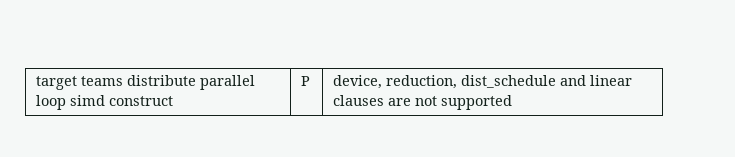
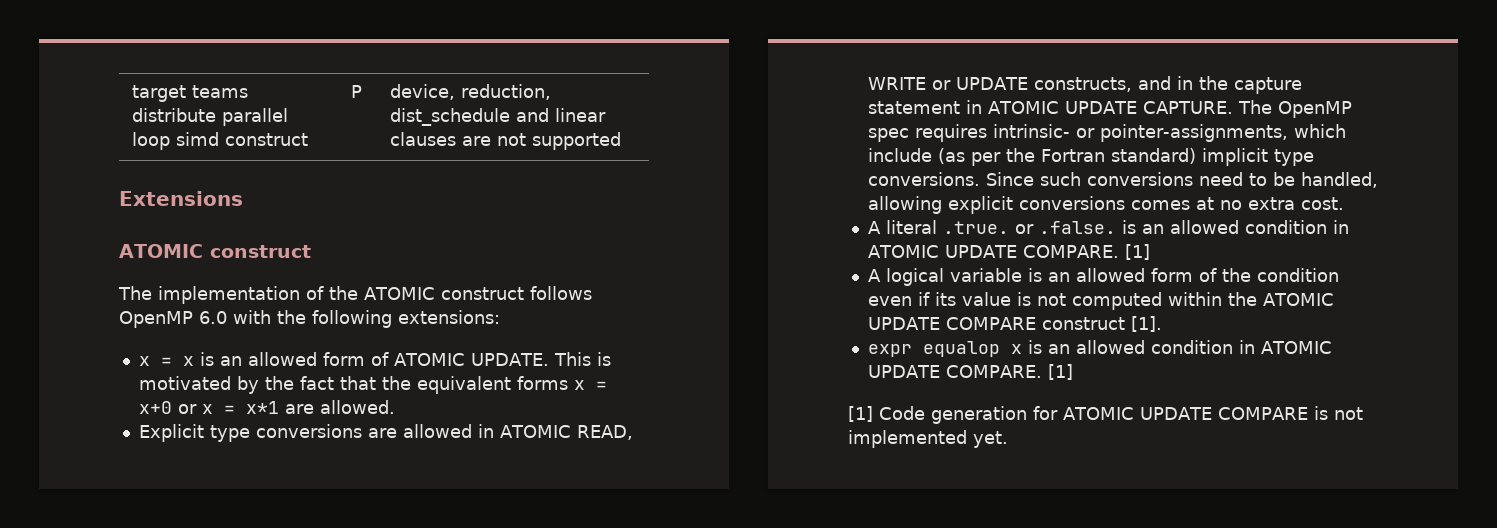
(512, 102) none -> [119,191,243,206] [119,244,311,258] [118,286,592,304] [119,310,500,328] [138,352,611,366] [138,376,607,394] [138,400,395,414] [138,424,633,442] [867,76,1302,94] [867,100,1352,118] [867,124,1346,142] [867,148,1314,166] [867,172,1378,188] [867,196,1344,214] [867,220,1349,234] [867,244,1150,260] [867,268,1339,286] [867,292,1334,310] [867,316,1162,332] [867,340,1332,357] [867,364,1073,380] [848,406,1363,424] [848,430,1008,448] // Extensions // ATOMIC construct // The implementation of the ATOMIC construct follows OpenMP 6.0 with the following extensions: // x = x is an allowed form of ATOMIC UPDATE. This is motivated by the fact that the equivalent forms x = x+0 or x = x*1 are allowed. // Explicit type conversions are allowed in ATOMIC READ, WRITE or UPDATE constructs, and in the capture statement in ATOMIC UPDATE CAPTURE. The OpenMP spec requires intrinsic- or pointer-assignments, which include (as per the Fortran standard) implicit type conversions. Since such conversions need to be handled, allowing explicit conversions comes at no extra cost. // A literal .true. or .false. is an allowed condition in ATOMIC UPDATE COMPARE. [1] // A logical variable is an allowed form of the condition even if its value is not computed within the ATOMIC UPDATE COMPARE construct [1]. // expr equalop x is an allowed condition in ATOMIC UPDATE COMPARE. [1] // [1] Code generation for ATOMIC UPDATE COMPARE is not implemented yet.

